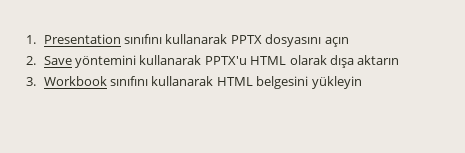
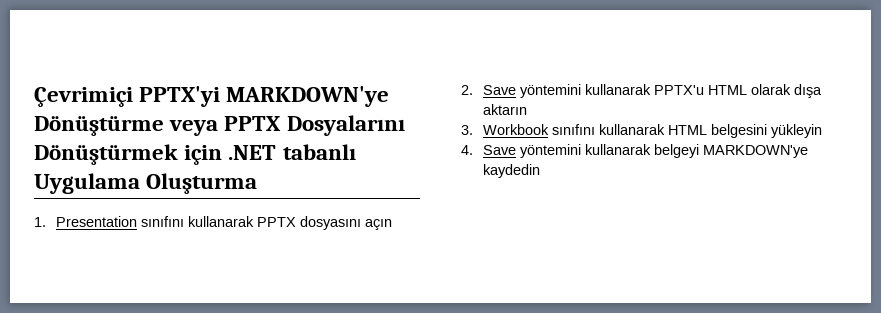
(26, 39) none -> [34,86,390,107] [34,115,405,136] [34,144,356,165] [34,173,258,194] Çevrimiçi PPTX'yi MARKDOWN'ye Dönüştürme veya PPTX Dosyalarını Dönüştürmek için .NET tabanlı Uygulama Oluşturma //
(362, 82) none -> [461,144,809,158] [483,164,541,178] // 4. Save yöntemini kullanarak belgeyi MARKDOWN'ye kaydedin

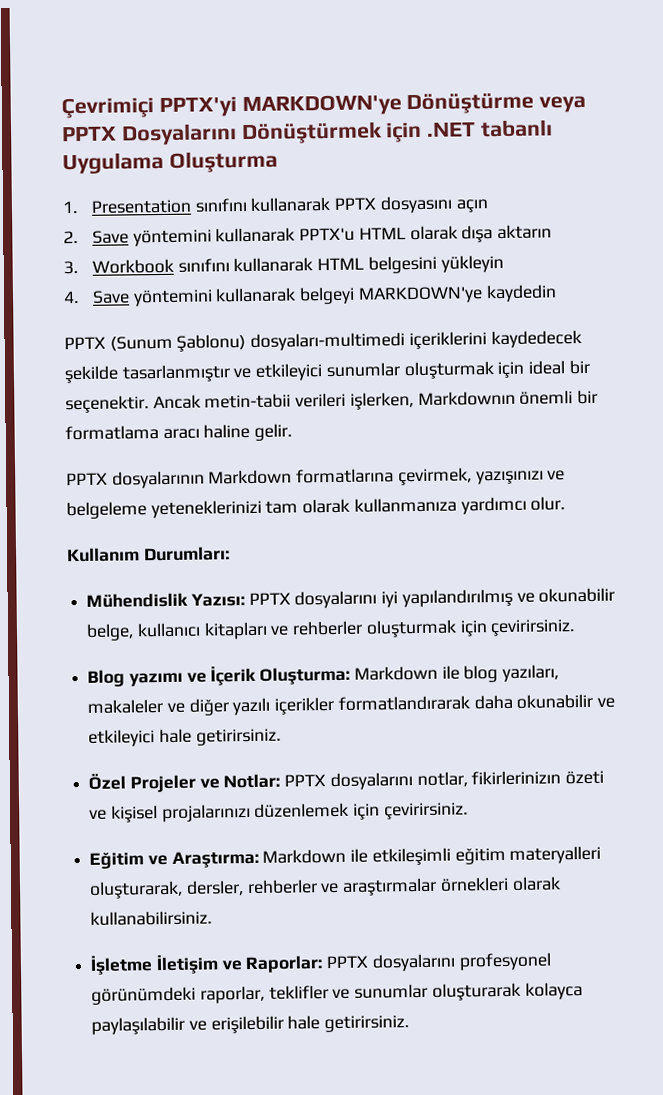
(541, 171) none -> [64,330,582,352] [64,359,590,384] [65,389,599,414] [65,423,293,441] [66,467,566,489] [66,496,566,520] [66,546,230,563] [86,587,616,609] [86,619,576,641] [87,664,560,687] [87,693,616,716] [88,728,281,747] [88,770,605,793] [89,802,468,823] [89,845,602,869] [89,876,561,899] [90,910,213,926] [90,952,552,975] [91,982,583,1005] [91,1015,410,1035] // PPTX (Sunum Şablonu) dosyaları-multimedi içeriklerini kaydedecek şekilde tasarlanmıştır ve etkileyici sunumlar oluşturmak için ideal bir seçenektir. Ancak metin-tabii verileri işlerken, Markdownın önemli bir formatlama aracı haline gelir. // PPTX dosyalarının Markdown formatlarına çevirmek, yazışınızı ve belgeleme yeteneklerinizi tam olarak kullanmanıza yardımcı olur. // Kullanım Durumları: // Mühendislik Yazısı: PPTX dosyalarını iyi yapılandırılmış ve okunabilir belge, kullanıcı kitapları ve rehberler oluşturmak için çevirirsiniz. // Blog yazımı ve İçerik Oluşturma: Markdown ile blog yazıları, makaleler ve diğer yazılı içerikler formatlandırarak daha okunabilir ve etkileyici hale getirirsiniz. // Özel Projeler ve Notlar: PPTX dosyalarını notlar, fikirlerinizın özeti ve kişisel projalarınızı düzenlemek için çevirirsiniz. // Eğitim ve Araştırma: Markdown ile etkileşimli eğitim materyalleri oluşturarak, dersler, rehberler ve araştırmalar örnekleri olarak kullanabilirsiniz. // İşletme İletişim ve Raporlar: PPTX dosyalarını profesyonel görünümdeki raporlar, teklifler ve sunumlar oluşturarak kolayca paylaşılabilir ve erişilebilir hale getirirsiniz.

